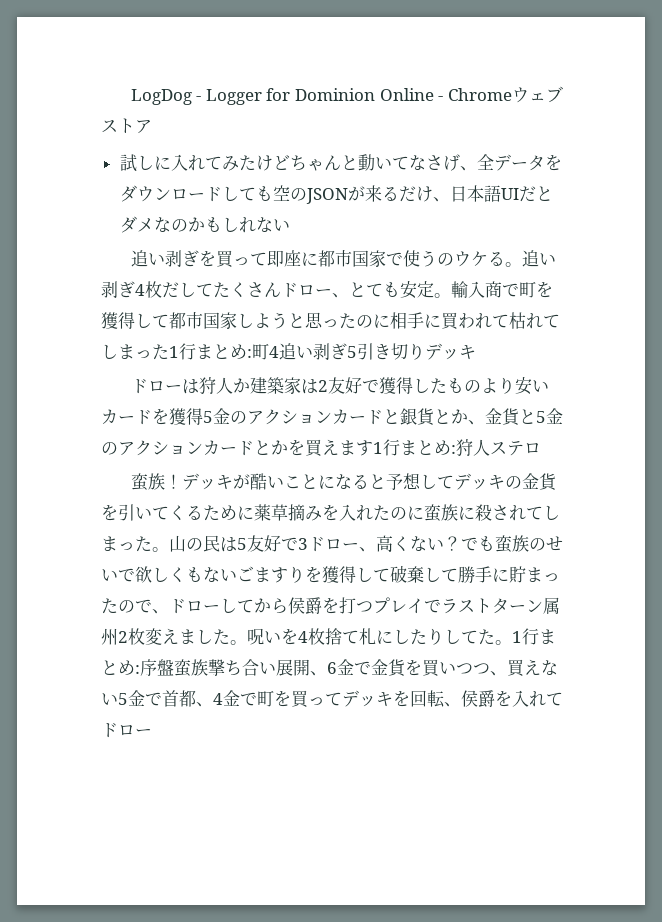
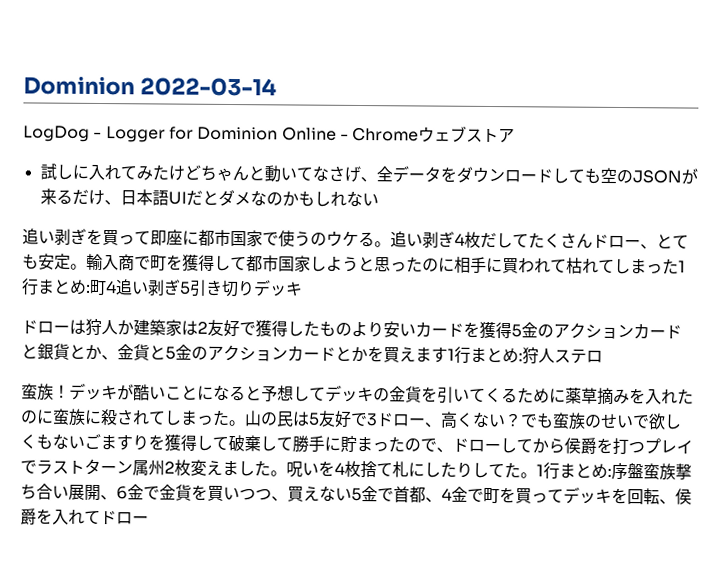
(130, 97) none -> [23,76,277,97] Dominion 2022-03-14 //

